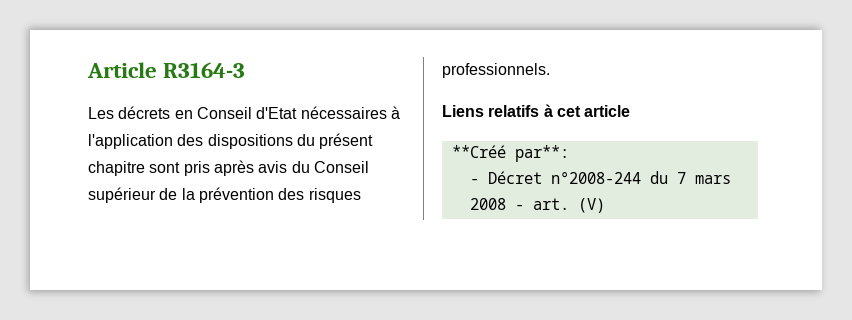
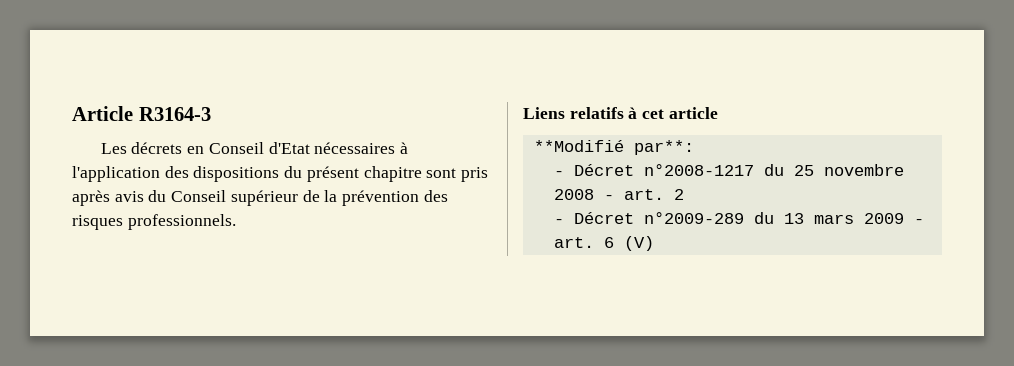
[451,145,506,158] **Créé -> [533,140,624,152] **Modifié
[550,171,731,184] [469,198,569,210] n°2008-244 du 7 mars 2008 - art. -> [643,164,904,176] [553,189,684,200] [553,212,924,224] [553,237,614,248] n°2008-1217 du 25 novembre 2008 - art. 2 // - Décret n°2009-289 du 13 mars 2009 - art. 6

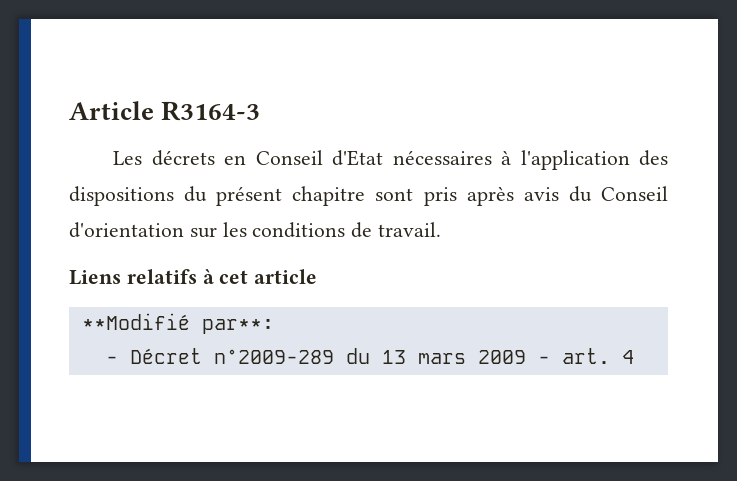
[230,190,448,206] [72,214,236,230] supérieur de la prévention des risques professionnels. -> [69,222,442,238] d'orientation sur les conditions de travail.
[553,164,904,176] [553,189,684,200] // - Décret n°2008-1217 du 25 novembre 2008 - art. 2 -> (274, 326) none
[603,236,654,251] 6 (V) -> [621,350,634,364] 4

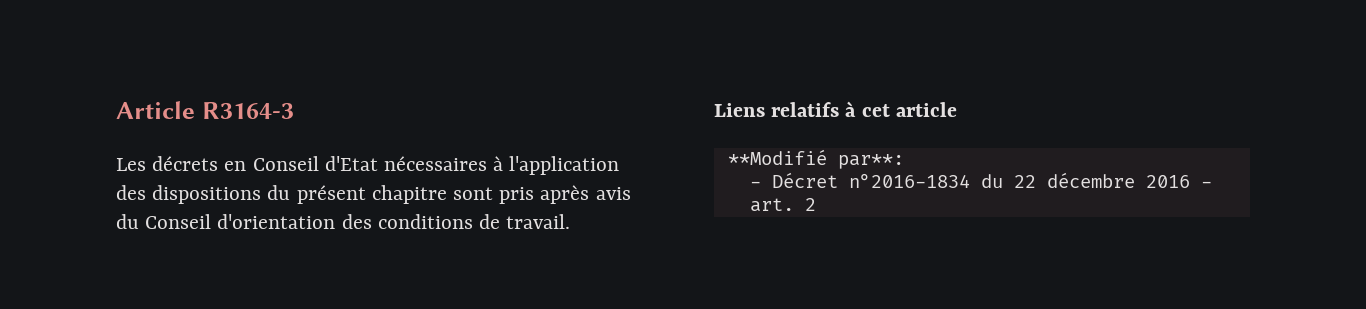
[189,222,247,238] sur les -> [341,214,372,229] des
[213,348,526,364] n°2009-289 du 13 mars 2009 -> [848,172,1190,188] n°2016-1834 du 22 décembre 2016
[621,350,634,364] 4 -> [804,198,816,211] 2

